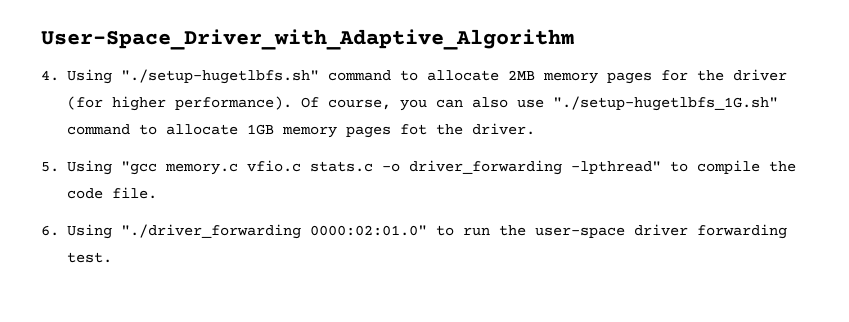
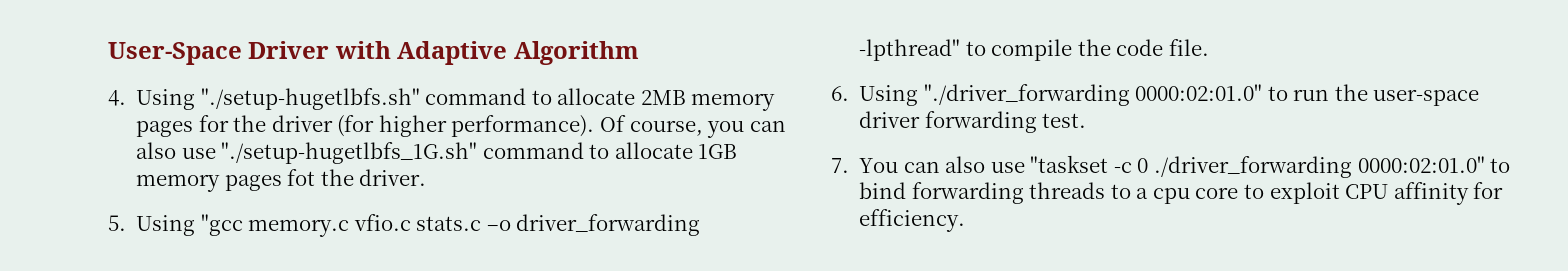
[41,29,574,50] User-Space_Driver_with_Adaptive_Algorithm -> [108,41,639,65] User-Space Driver with Adaptive Algorithm
(112, 257) none -> [831,155,1511,178] [859,182,1504,205] [859,209,966,232] // 7. You can also use "taskset -c 0 ./driver_forwarding 0000:02:01.0" to bind forwarding threads to a cpu core to exploit CPU affinity for efficiency.

